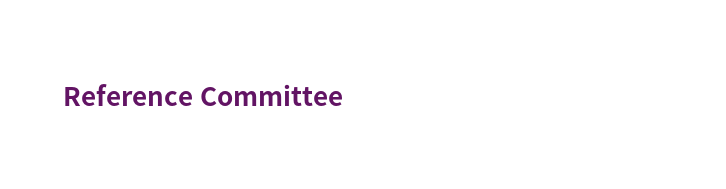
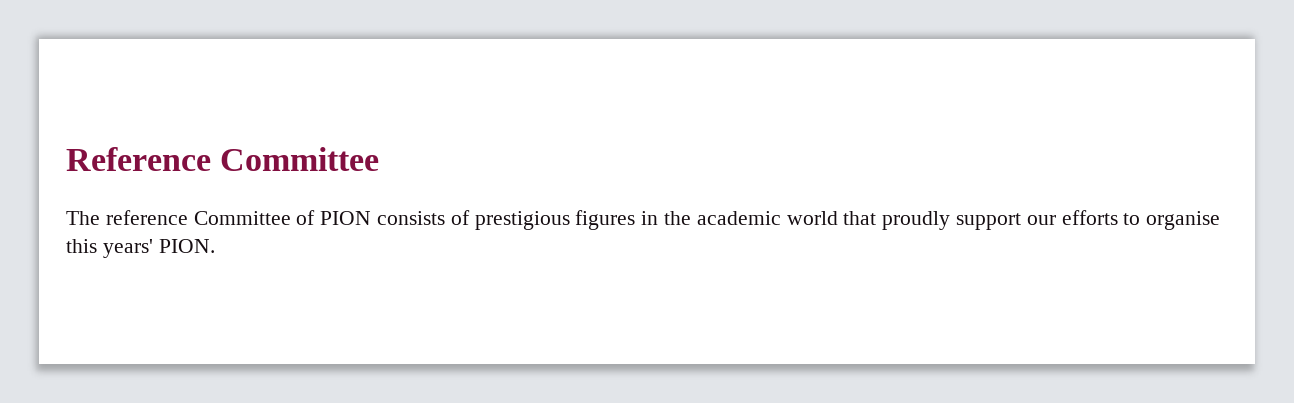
(344, 95) none -> [66,210,1221,230] [66,239,215,258] // The reference Committee of PION consists of prestigious figures in the academic world that proudly support our efforts to organise this years' PION.

